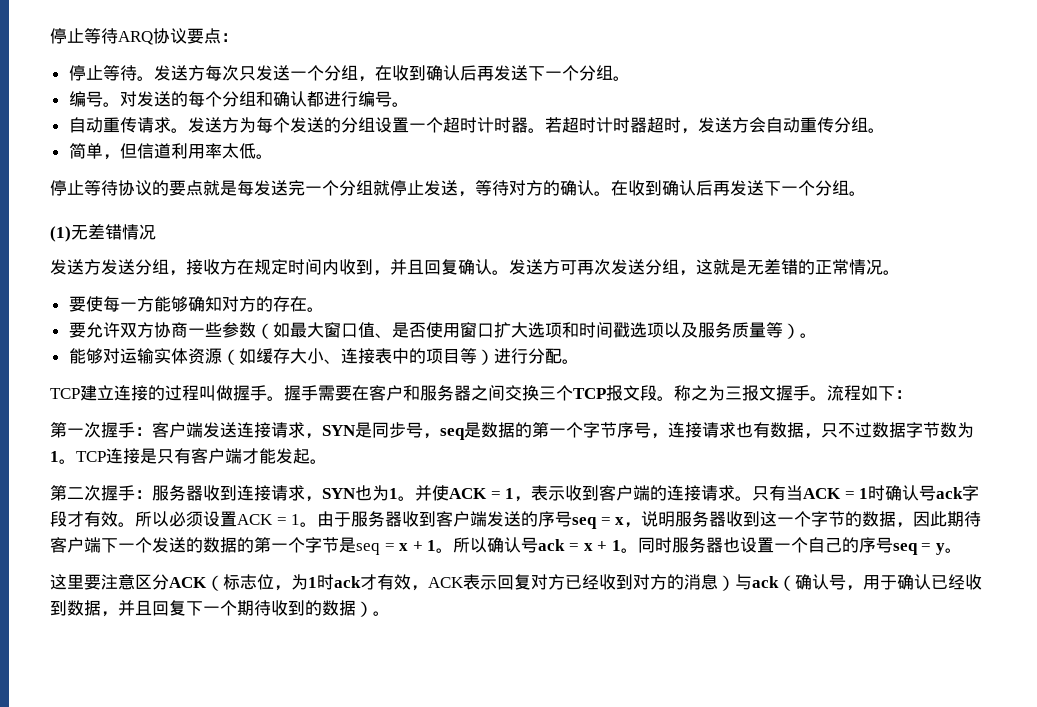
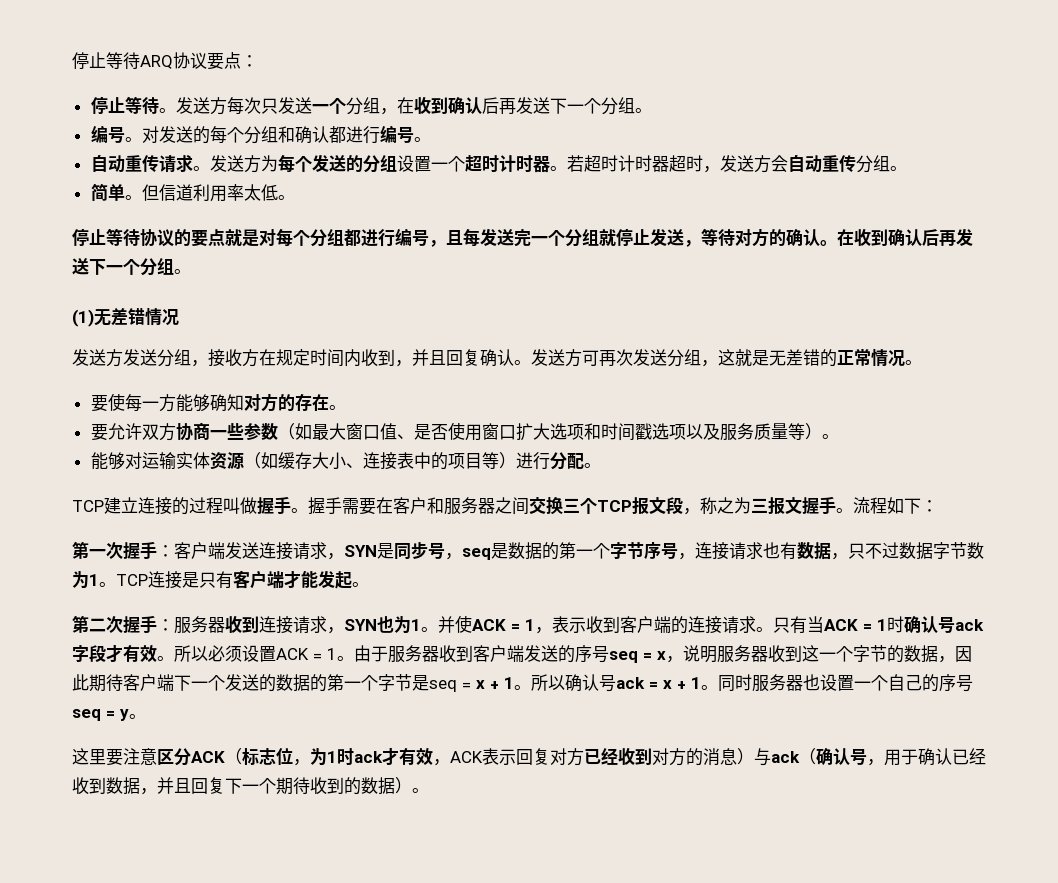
[102,154,120,160] ， -> [124,195,142,200] 。
(237, 188) none -> [259,228,463,247] 对每个分组都进行编号，且
[657,396,674,401] 。 -> [683,508,700,515] ，

